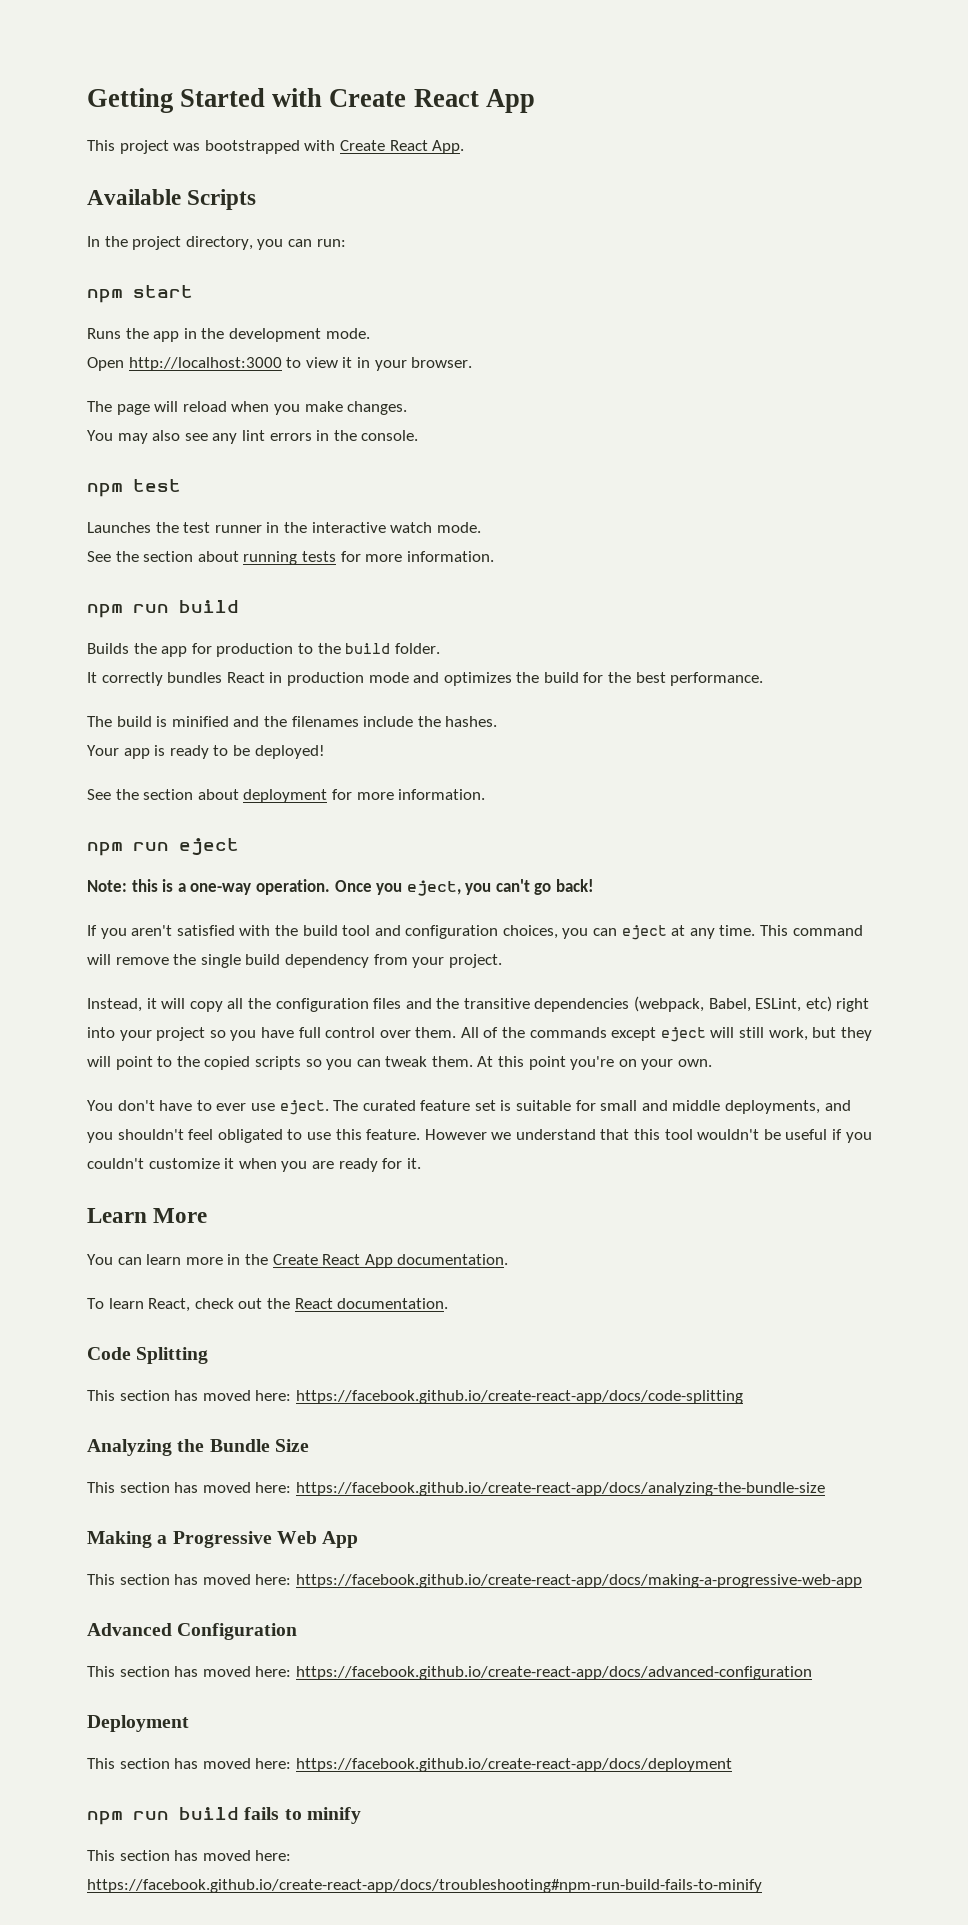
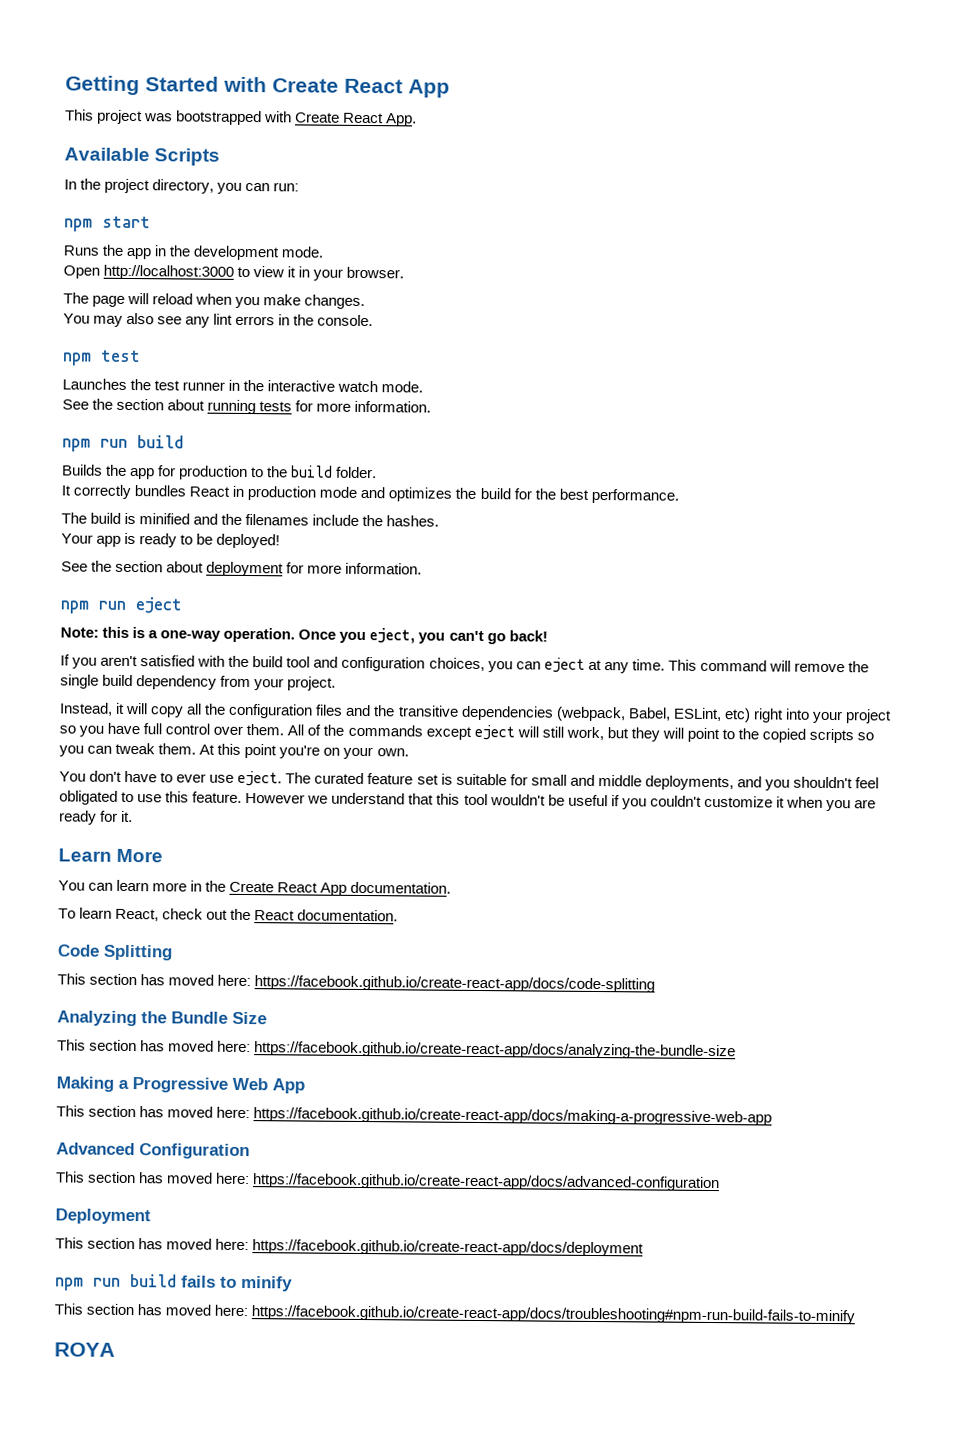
(762, 1886) none -> [54,1342,115,1357] // ROYA

